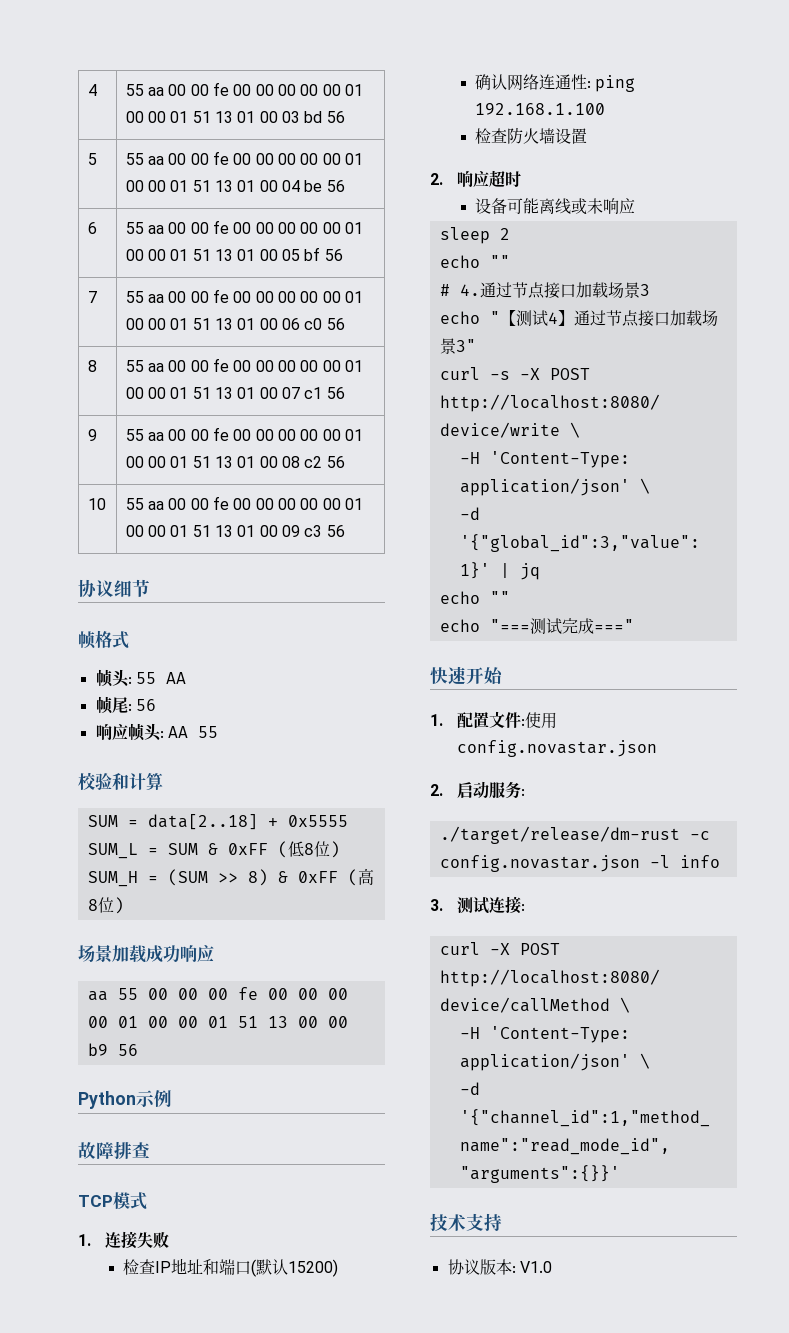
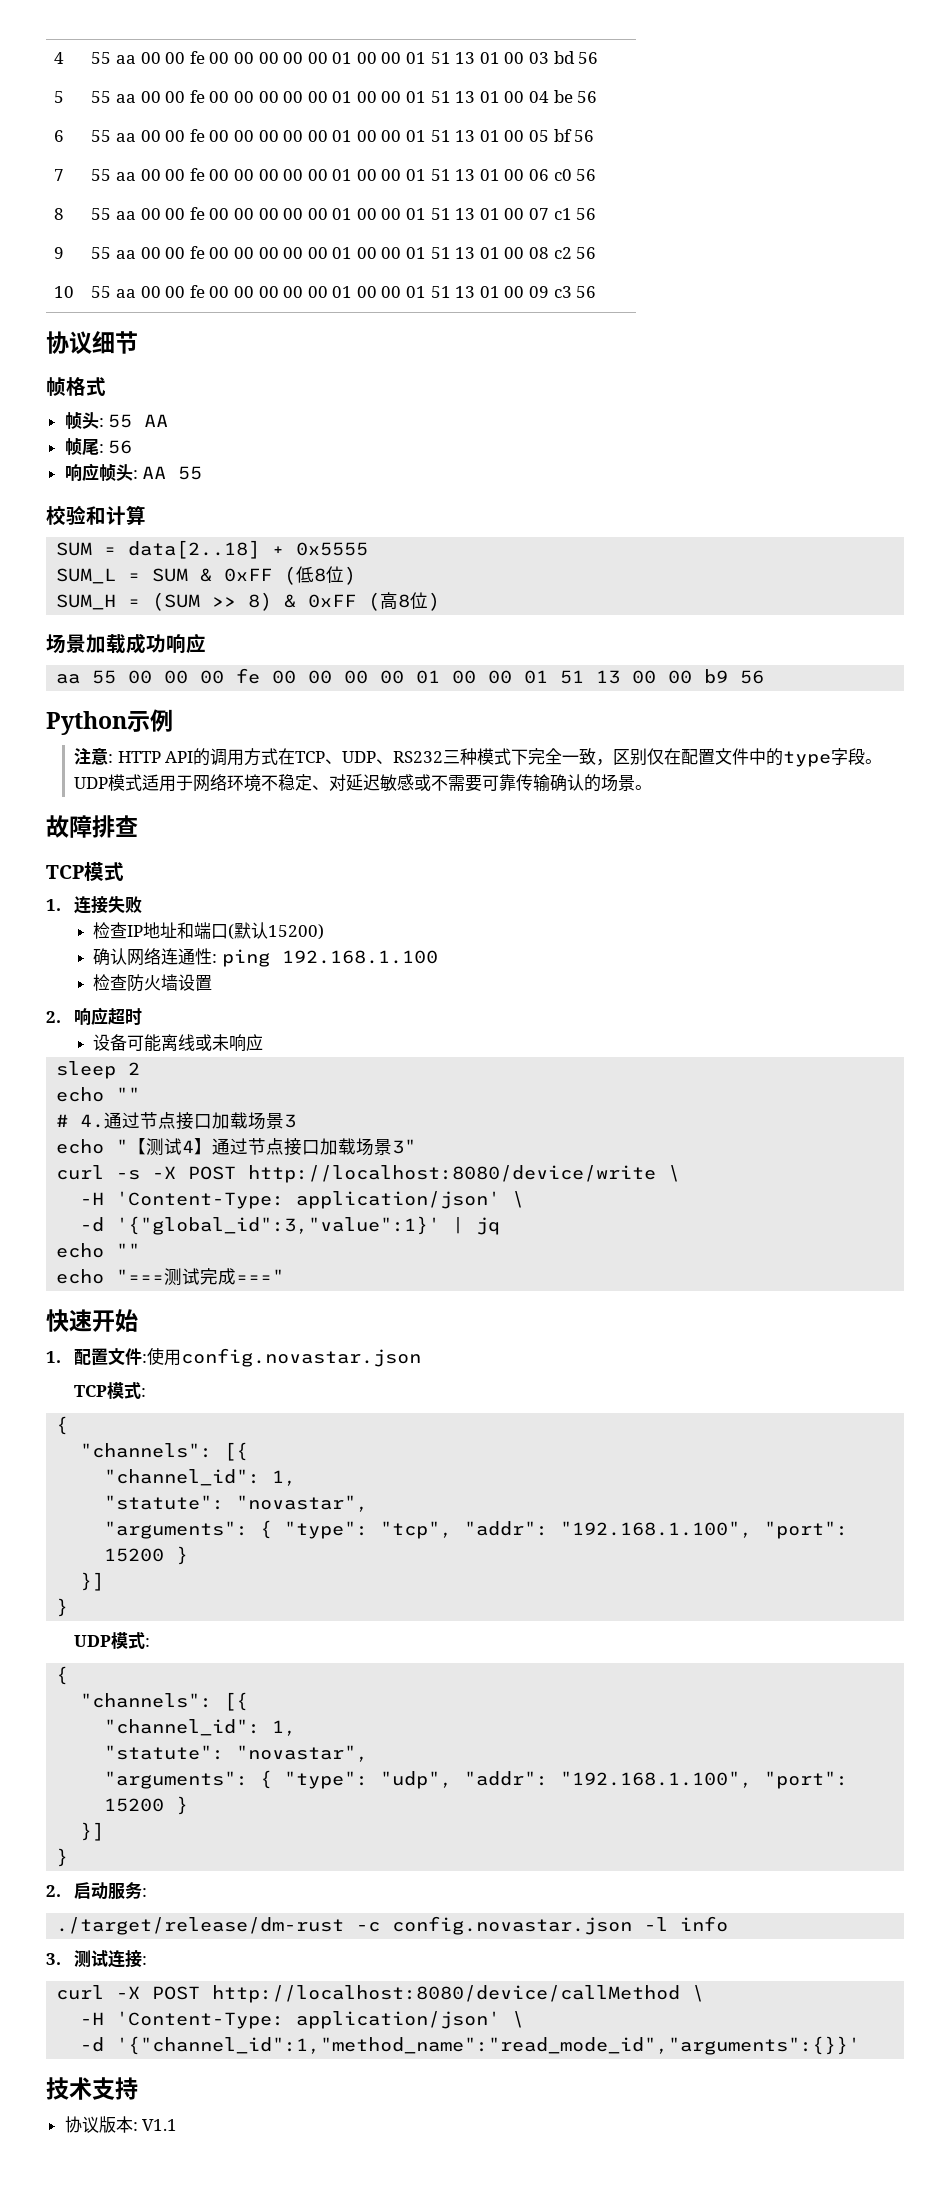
(172, 1098) none -> [74,748,883,767] [74,774,653,792] // 注意: HTTP API的调用方式在TCP、UDP、RS232三种模式下完全一致，区别仅在配置文件中的type字段。UDP模式适用于网络环境不稳定、对延迟敏感或不需要可靠传输确认的场景。
(658, 748) none -> [74,1382,147,1399] [56,1416,69,1435] [80,1442,249,1461] [104,1469,297,1486] [104,1495,369,1512] [104,1520,849,1539] [104,1546,189,1565] [80,1572,105,1591] [56,1598,69,1617] [74,1632,151,1649] [56,1666,69,1685] [80,1692,249,1711] [104,1719,297,1736] [104,1745,369,1762] [104,1770,849,1789] [104,1796,189,1815] [80,1822,105,1841] [56,1848,69,1867] // TCP模式: // { // "channels": [{ // "channel_id": 1, // "statute": "novastar", // "arguments": { "type": "tcp", "addr": "192.168.1.100", "port": 15200 } // }] // } // UDP模式: // { // "channels": [{ // "channel_id": 1, // "statute": "novastar", // "arguments": { "type": "udp", "addr": "192.168.1.100", "port": 15200 } // }] // }
[519,1261,552,1273] V1.0 -> [142,2119,178,2131] V1.1

